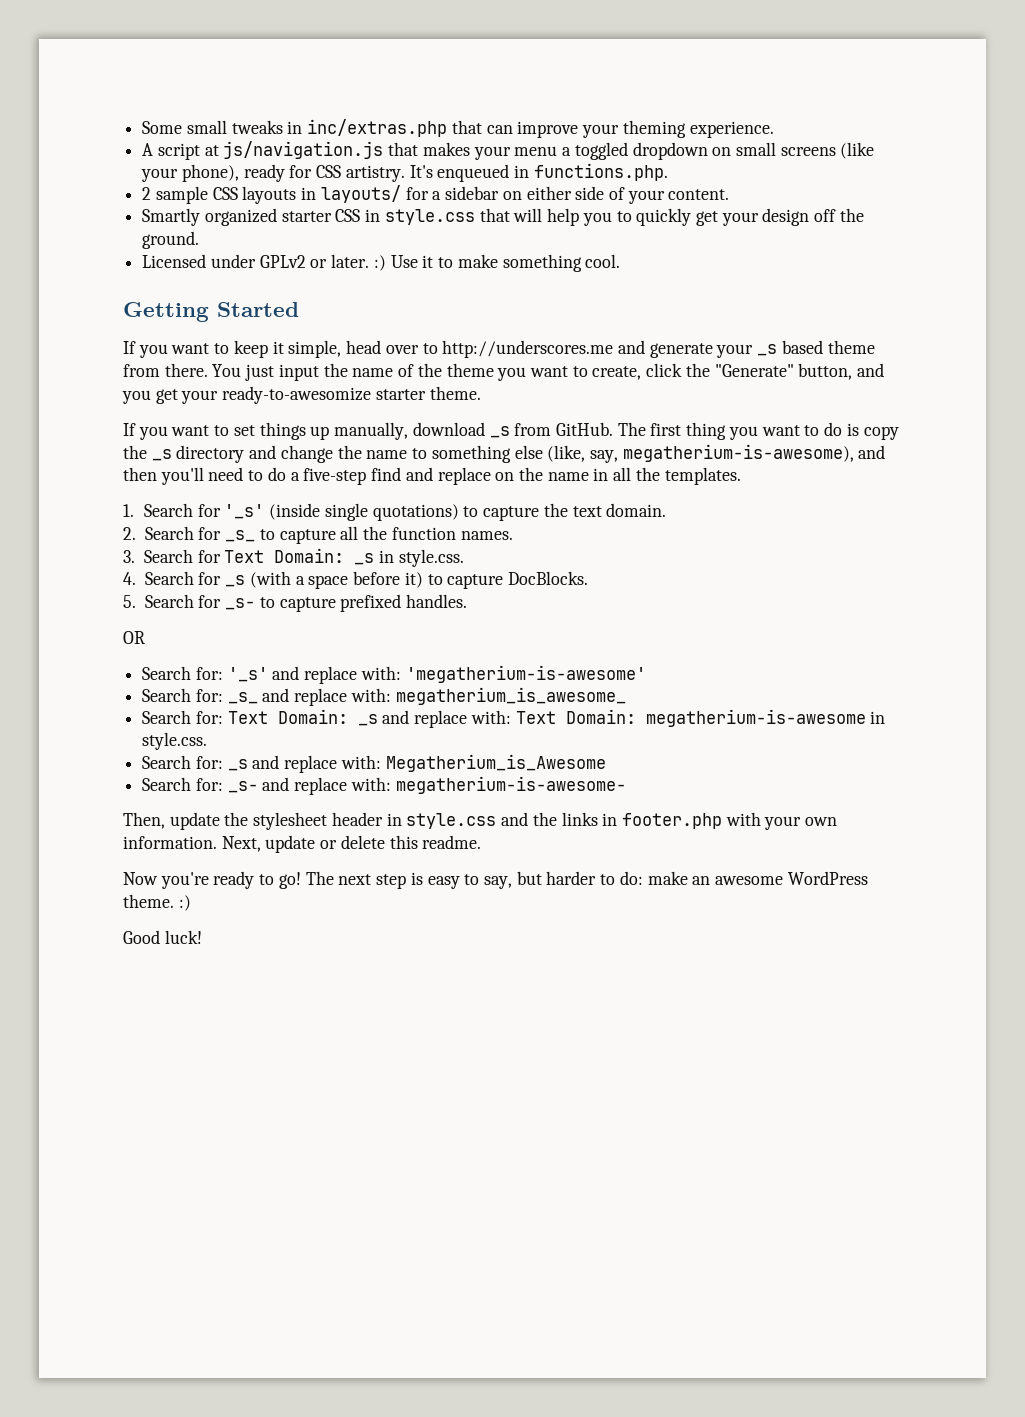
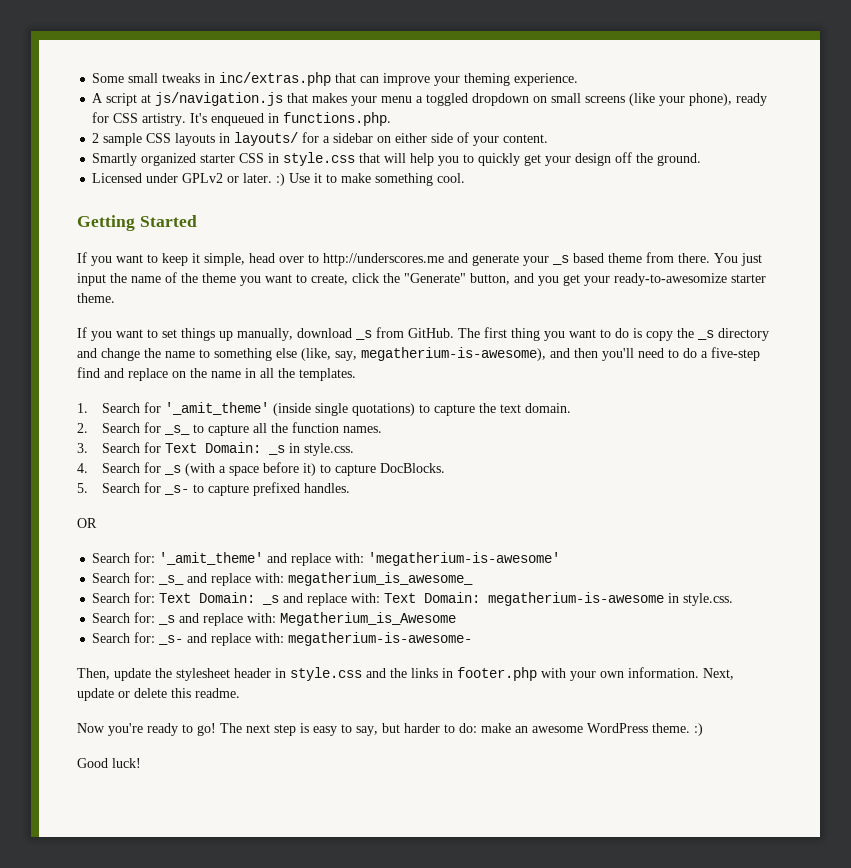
[224,504,265,519] '_s' -> [164,402,269,415] '_amit_theme'
[227,667,268,682] '_s' -> [159,552,264,565] '_amit_theme'

